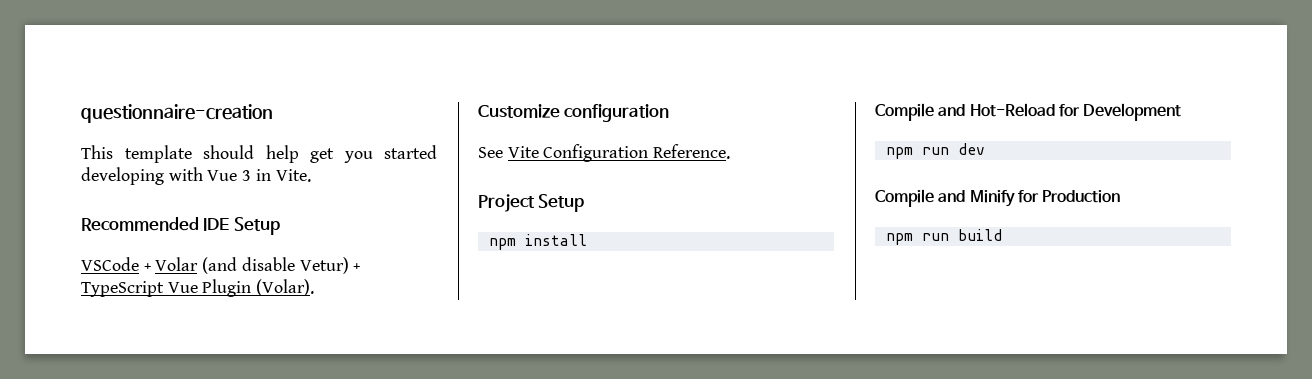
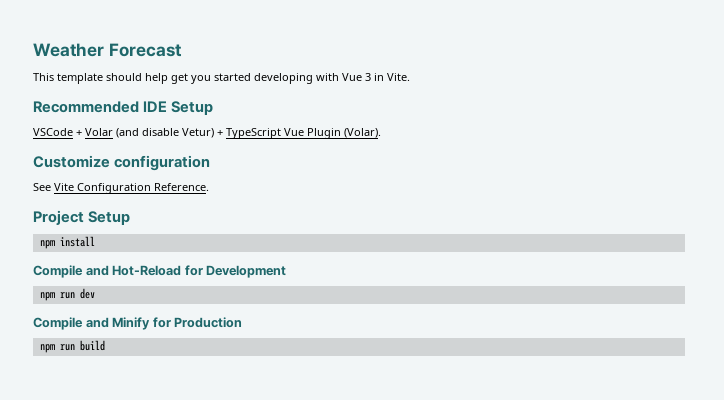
[81,104,273,123] questionnaire-creation -> [33,43,182,57] Weather Forecast

